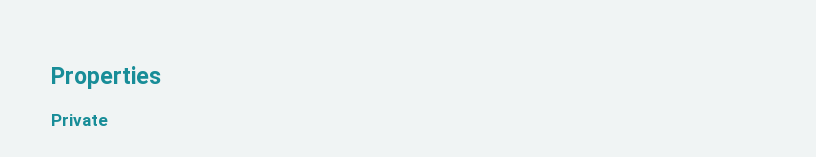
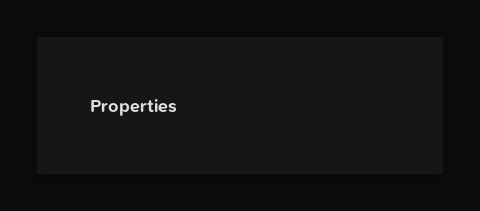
[51,114,108,126] // Private -> (177, 107) none

